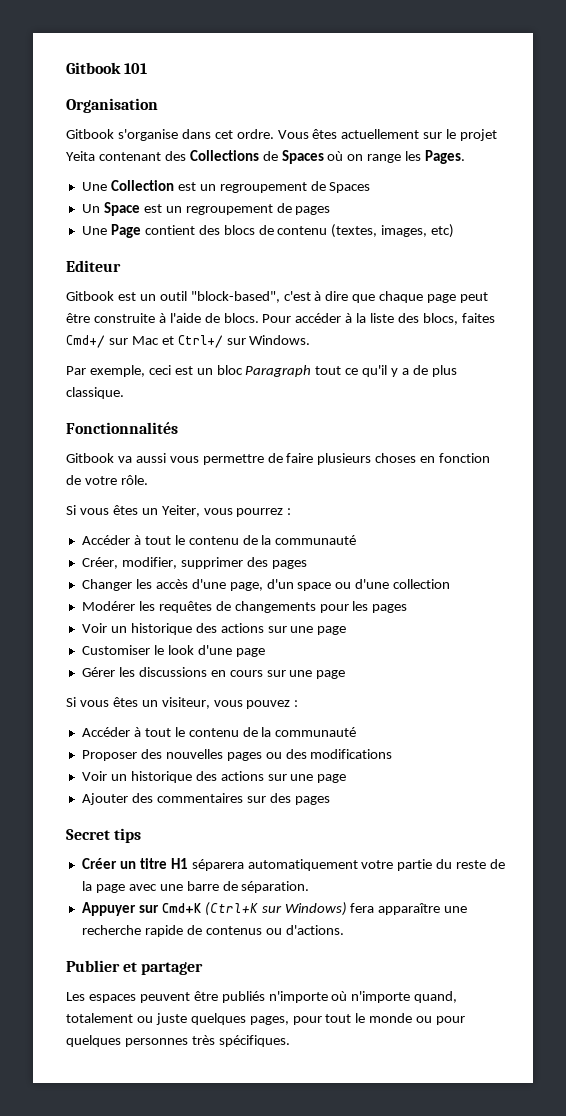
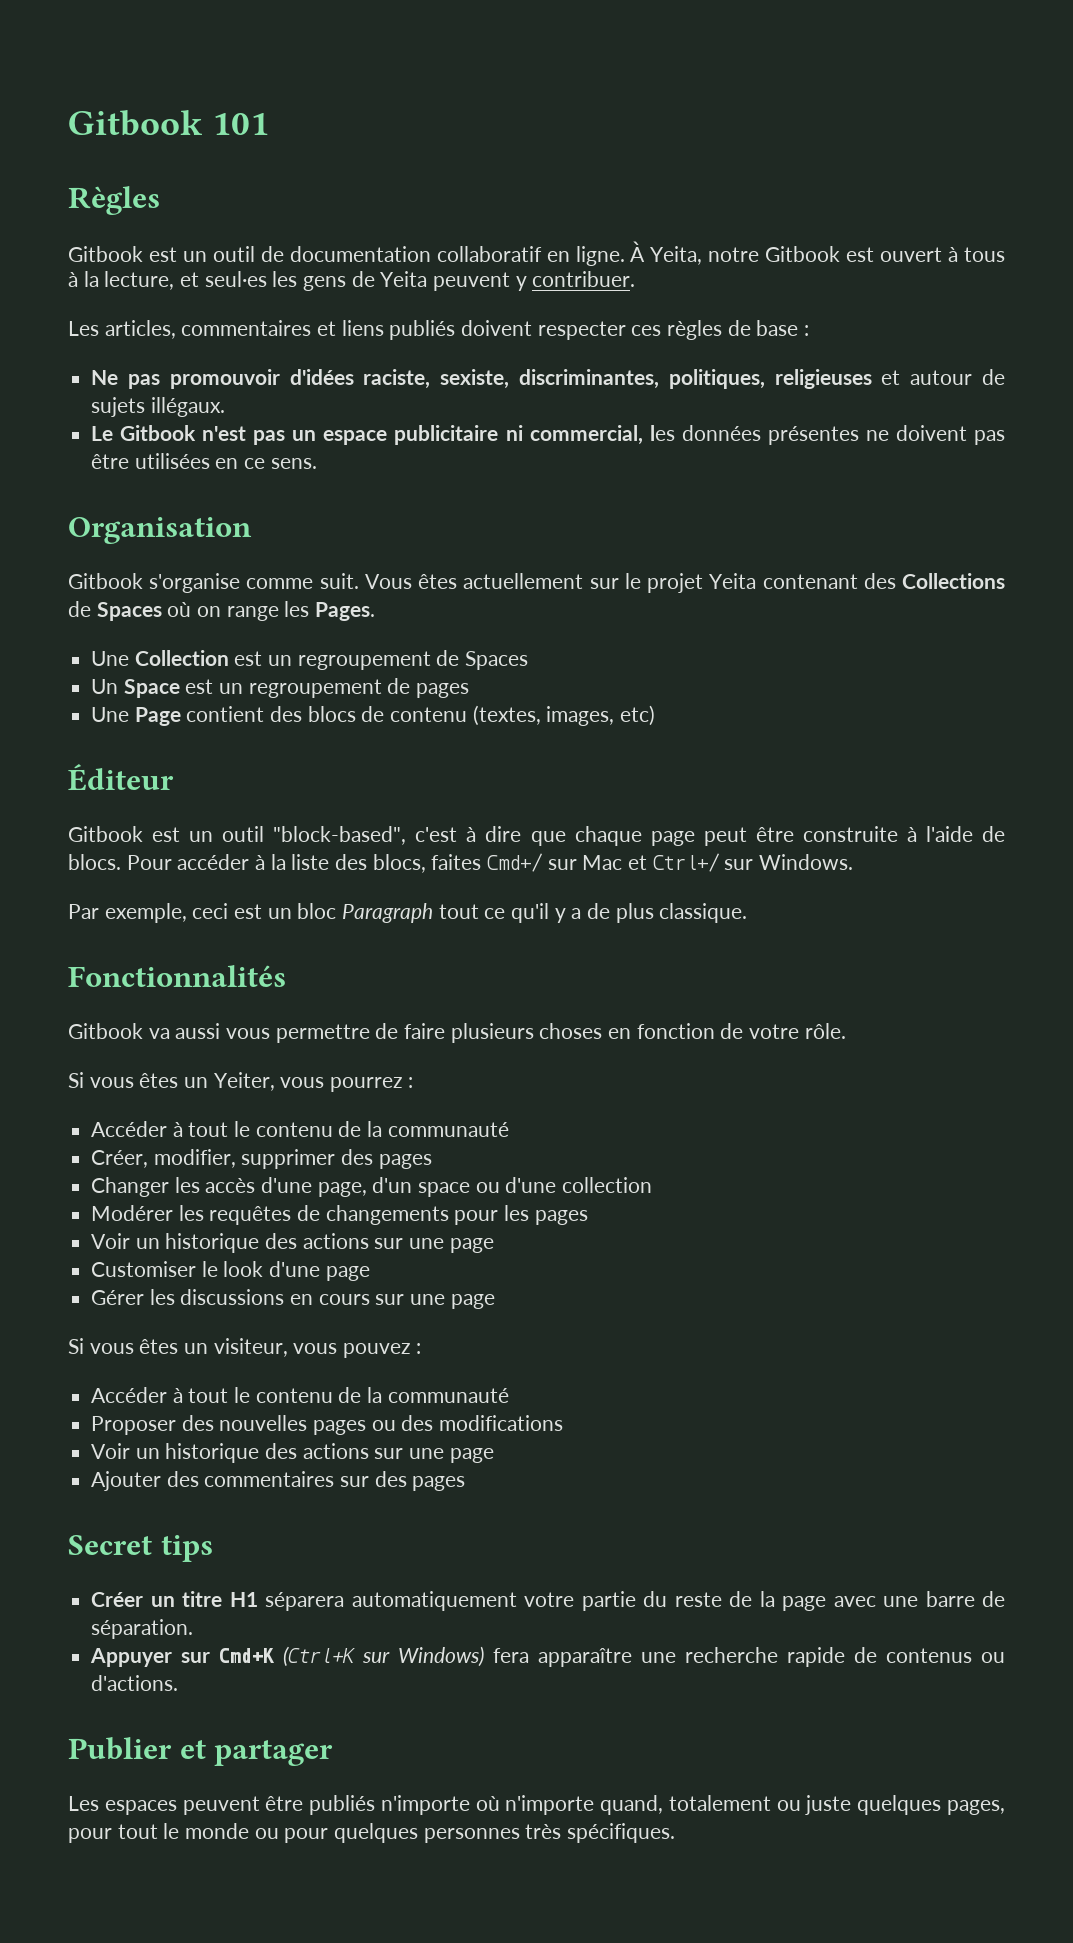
(148, 68) none -> [68,186,160,215] [68,241,1005,266] [68,271,636,291] [68,320,810,340] [91,369,1005,389] [91,397,225,417] [91,425,1005,445] [91,453,317,469] // Règles // Gitbook est un outil de documentation collaboratif en ligne. À Yeita, notre Gitbook est ouvert à tous à la lecture, et seul·es les gens de Yeita peuvent y contribuer. // Les articles, commentaires et liens publiés doivent respecter ces règles de base : // Ne pas promouvoir d'idées raciste, sexiste, discriminantes, politiques, religieuses et autour de sujets illégaux. // Le Gitbook n'est pas un espace publicitaire ni commercial, les données présentes ne doivent pas être utilisées en ce sens.
[181,129,274,139] dans cet ordre. -> [246,573,359,589] comme suit.
[66,260,121,272] Editeur -> [68,764,174,791] Éditeur

